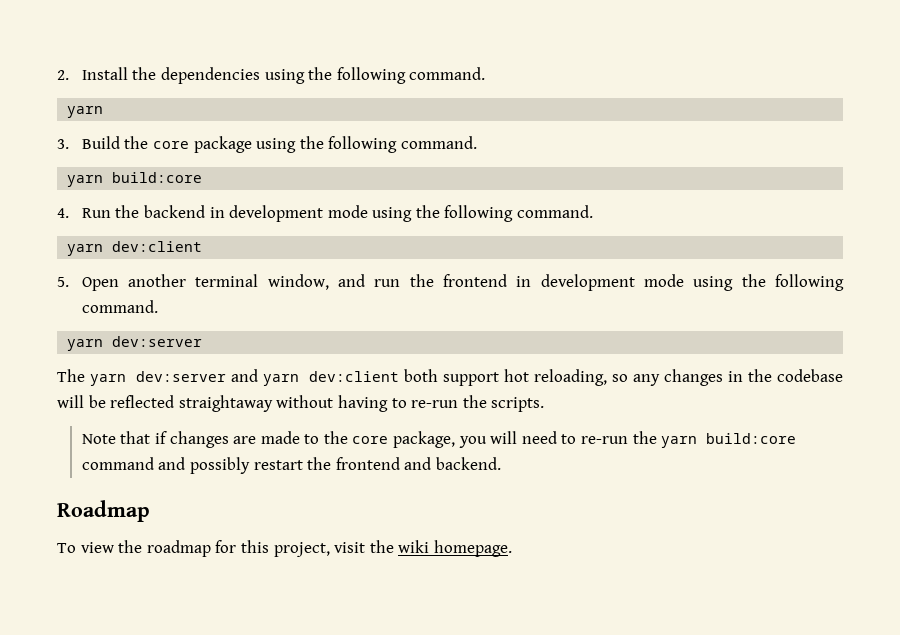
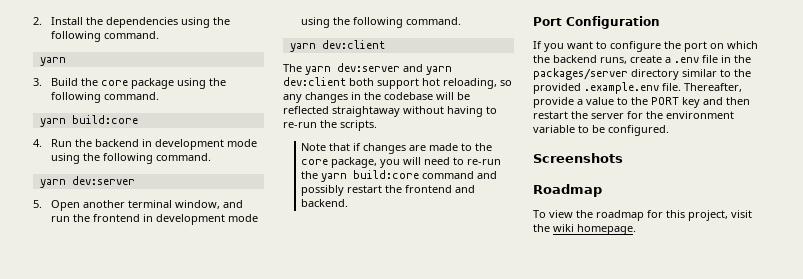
[112,241,203,252] dev:client -> [71,176,135,185] dev:server
[112,336,203,347] dev:server -> [321,40,385,49] dev:client
(501, 463) none -> [533,16,660,29] [533,41,758,52] [533,55,751,64] [533,68,751,80] [533,82,742,94] [533,97,750,108] [533,111,734,119] [533,125,669,136] [533,153,623,163] // Port Configuration // If you want to configure the port on which the backend runs, create a .env file in the packages/server directory similar to the provided .example.env file. Thereafter, provide a value to the PORT key and then restart the server for the environment variable to be configured. // Screenshots

